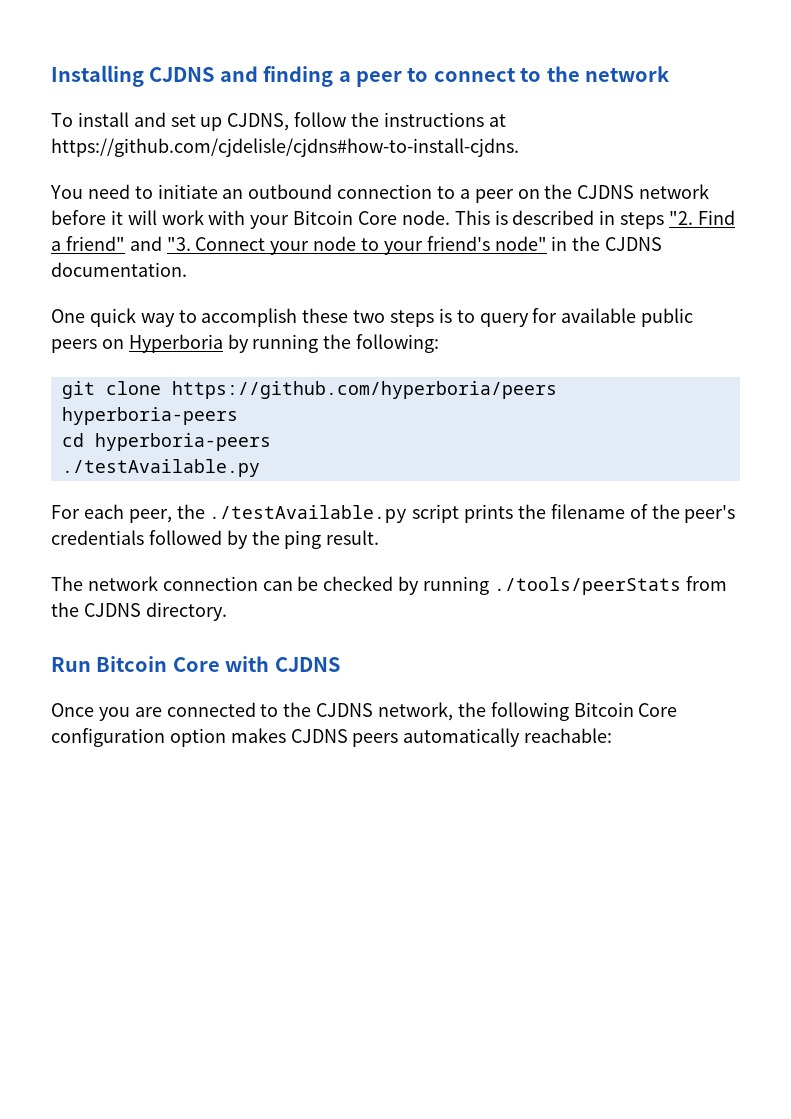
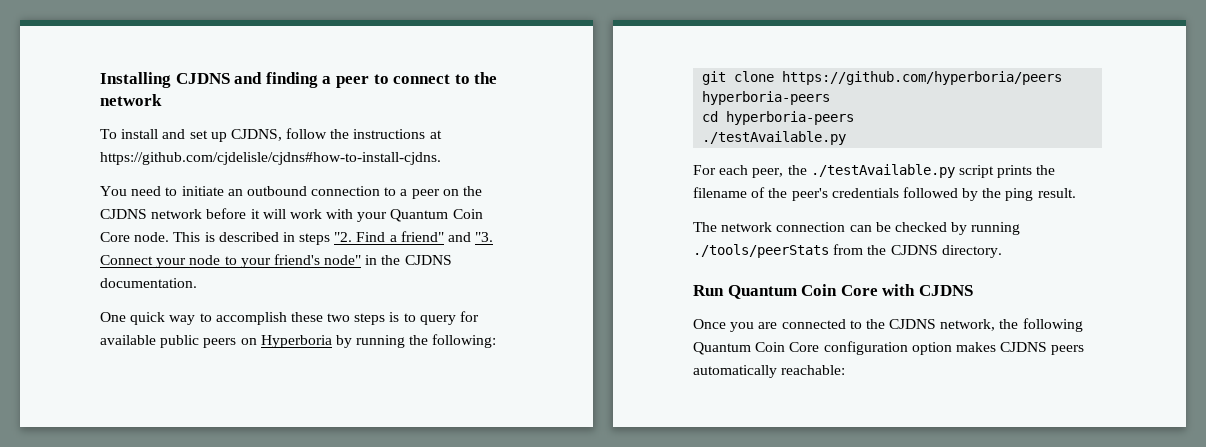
[293,210,354,225] Bitcoin -> [390,209,483,222] Quantum Coin
[96,656,168,672] Bitcoin -> [727,284,838,299] Quantum Coin
[573,702,634,717] Bitcoin -> [693,342,786,355] Quantum Coin

